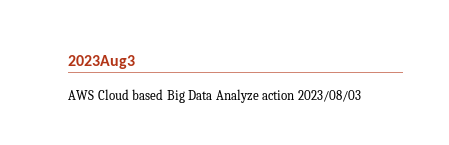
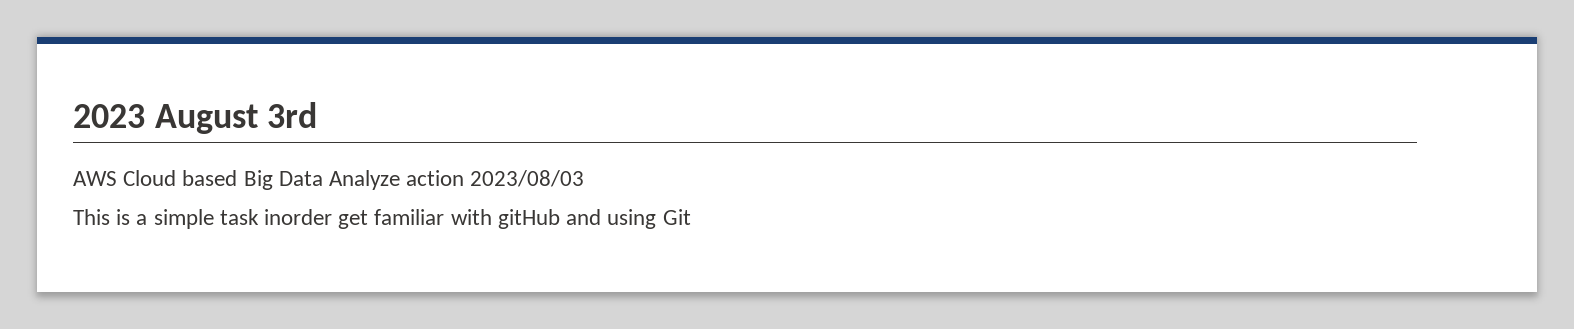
[68,55,135,69] 2023Aug3 -> [73,102,318,134] 2023 August 3rd
(361, 96) none -> [73,209,691,229] // This is a simple task inorder get familiar with gitHub and using Git

